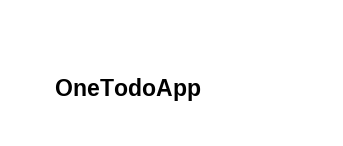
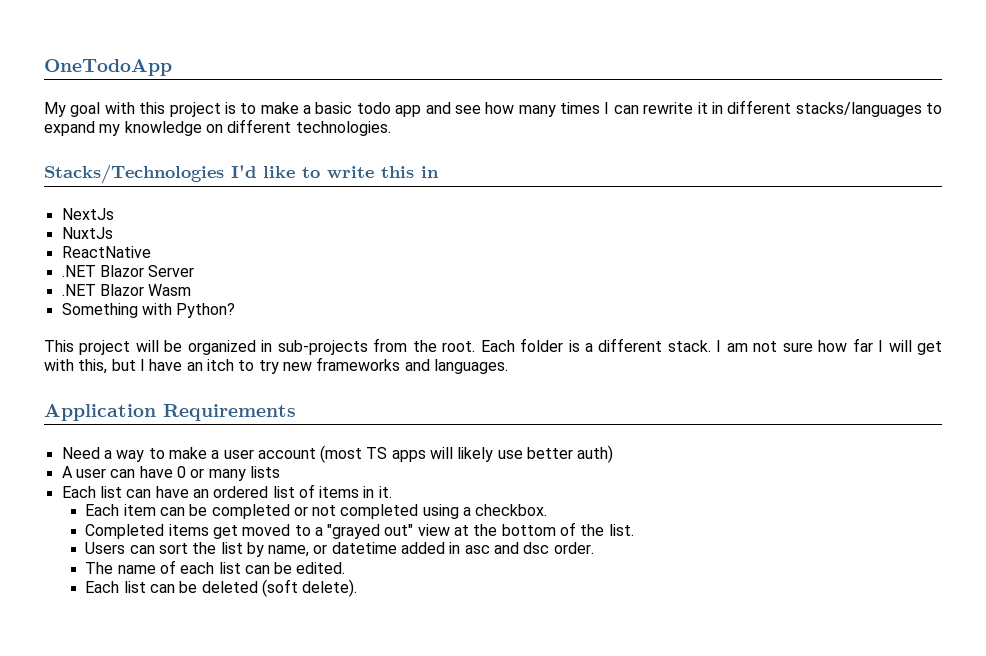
(201, 89) none -> [44,100,942,117] [44,119,391,136] [44,164,439,184] [61,208,114,220] [61,227,113,239] [61,246,151,258] [61,265,195,277] [61,284,192,296] [61,303,236,318] [44,338,943,355] [44,357,508,374] [44,404,296,421] [61,445,614,463] [61,466,280,481] [61,484,392,498] [85,504,548,519] [85,522,634,539] [85,542,594,557] [85,560,346,574] [85,579,358,597] // My goal with this project is to make a basic todo app and see how many times I can rewrite it in different stacks/languages to expand my knowledge on different technologies. // Stacks/Technologies I'd like to write this in // NextJs // NuxtJs // ReactNative // .NET Blazor Server // .NET Blazor Wasm // Something with Python? // This project will be organized in sub-projects from the root. Each folder is a different stack. I am not sure how far I will get with this, but I have an itch to try new frameworks and languages. // Application Requirements // Need a way to make a user account (most TS apps will likely use better auth) // A user can have 0 or many lists // Each list can have an ordered list of items in it. // Each item can be completed or not completed using a checkbox. // Completed items get moved to a "grayed out" view at the bottom of the list. // Users can sort the list by name, or datetime added in asc and dsc order. // The name of each list can be edited. // Each list can be deleted (soft delete).

